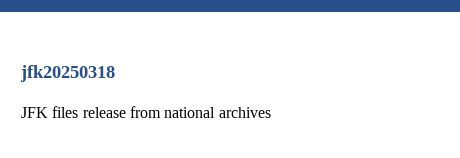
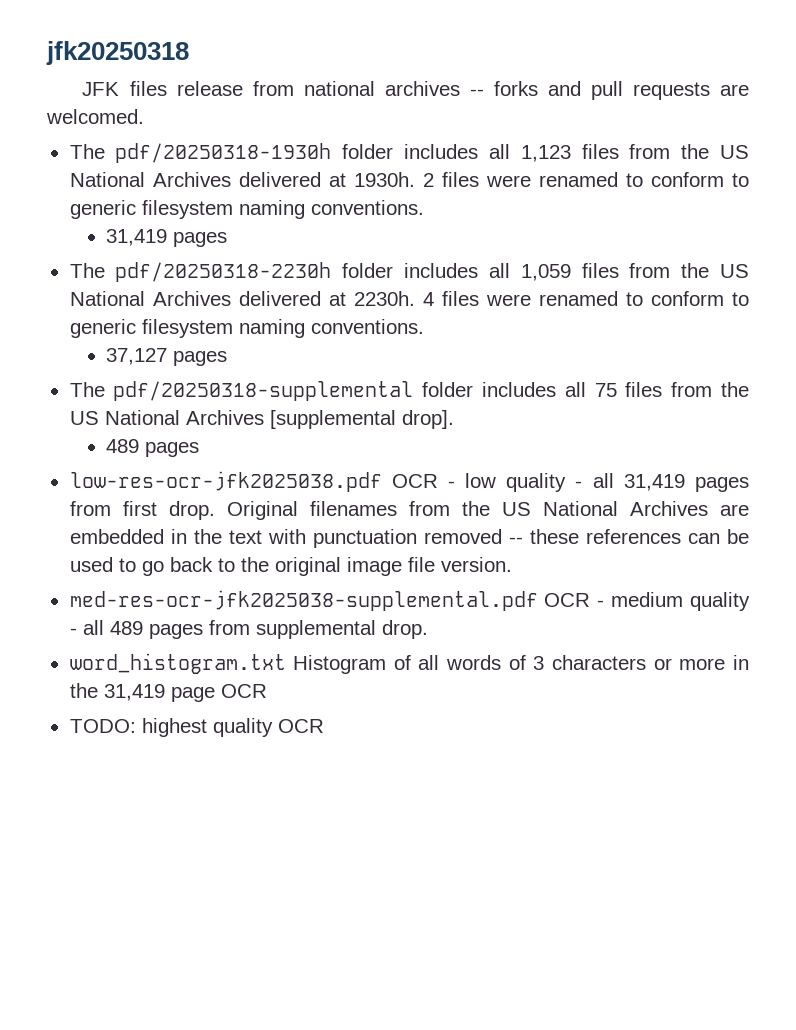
(271, 112) none -> [469,81,749,100] [46,109,144,124] [69,143,749,163] [69,172,749,187] [69,200,424,219] [106,229,228,247] [69,262,749,282] [69,291,749,306] [69,319,424,338] [106,348,228,366] [69,381,749,401] [69,410,454,429] [106,439,200,457] [69,471,749,492] [69,501,749,520] [69,529,749,548] [69,557,512,576] [69,590,750,611] [69,620,428,639] [69,653,749,674] [69,683,267,702] [69,718,324,737] -- forks and pull requests are welcomed. // The pdf/20250318-1930h folder includes all 1,123 files from the US National Archives delivered at 1930h. 2 files were renamed to conform to generic filesystem naming conventions. // 31,419 pages // The pdf/20250318-2230h folder includes all 1,059 files from the US National Archives delivered at 2230h. 4 files were renamed to conform to generic filesystem naming conventions. // 37,127 pages // The pdf/20250318-supplemental folder includes all 75 files from the US National Archives [supplemental drop]. // 489 pages // low-res-ocr-jfk2025038.pdf OCR - low quality - all 31,419 pages from first drop. Original filenames from the US National Archives are embedded in the text with punctuation removed -- these references can be used to go back to the original image file version. // med-res-ocr-jfk2025038-supplemental.pdf OCR - medium quality - all 489 pages from supplemental drop. // word_histogram.txt Histogram of all words of 3 characters or more in the 31,419 page OCR // TODO: highest quality OCR

